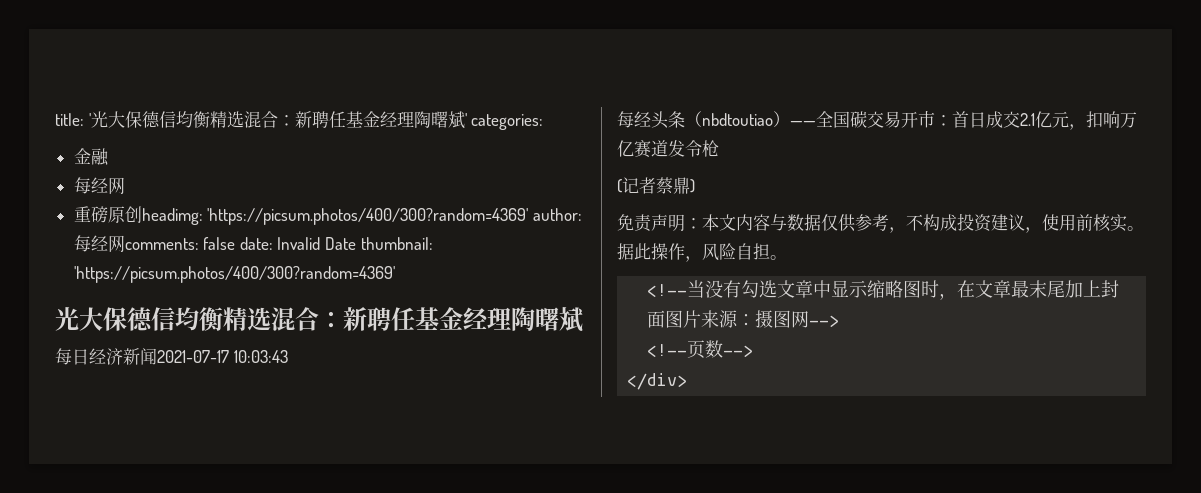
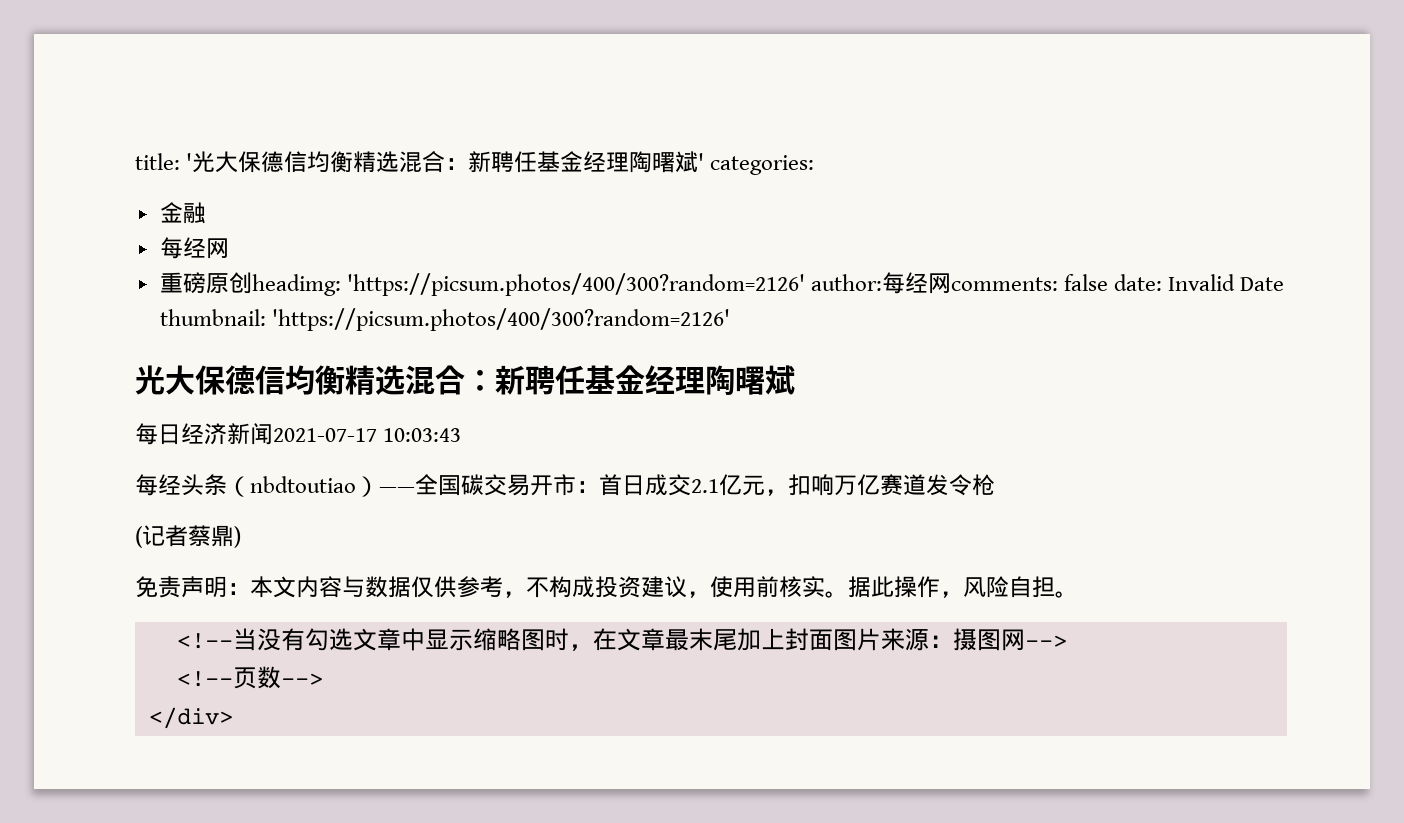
[207,208,529,225] 'https://picsum.photos/400/300?random=4369' -> [346,273,805,296] 'https://picsum.photos/400/300?random=2126'
[73,266,395,283] 'https://picsum.photos/400/300?random=4369' -> [271,308,730,331] 'https://picsum.photos/400/300?random=2126'

